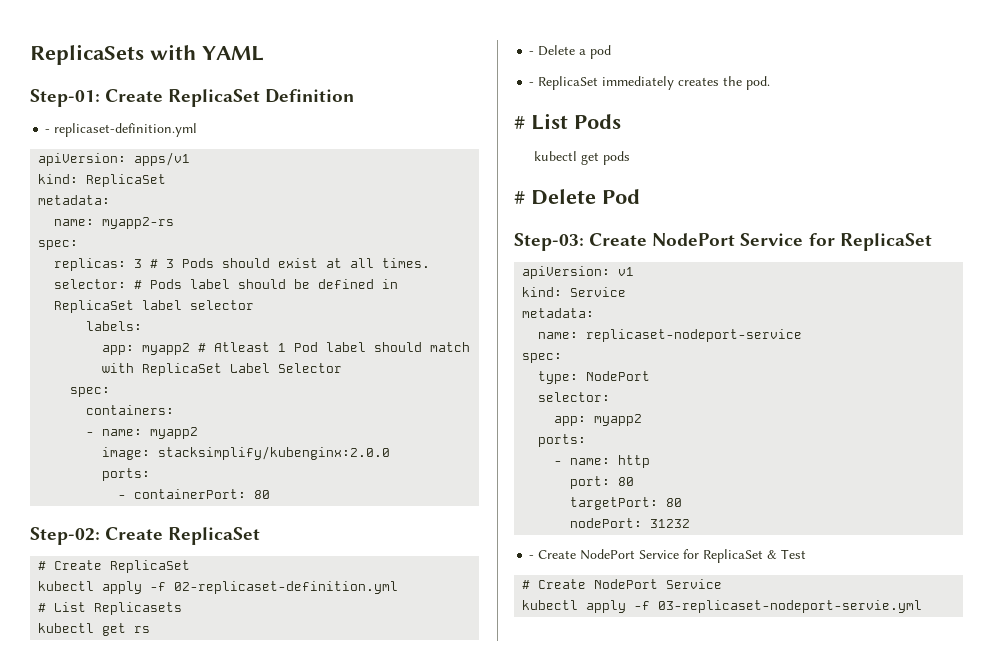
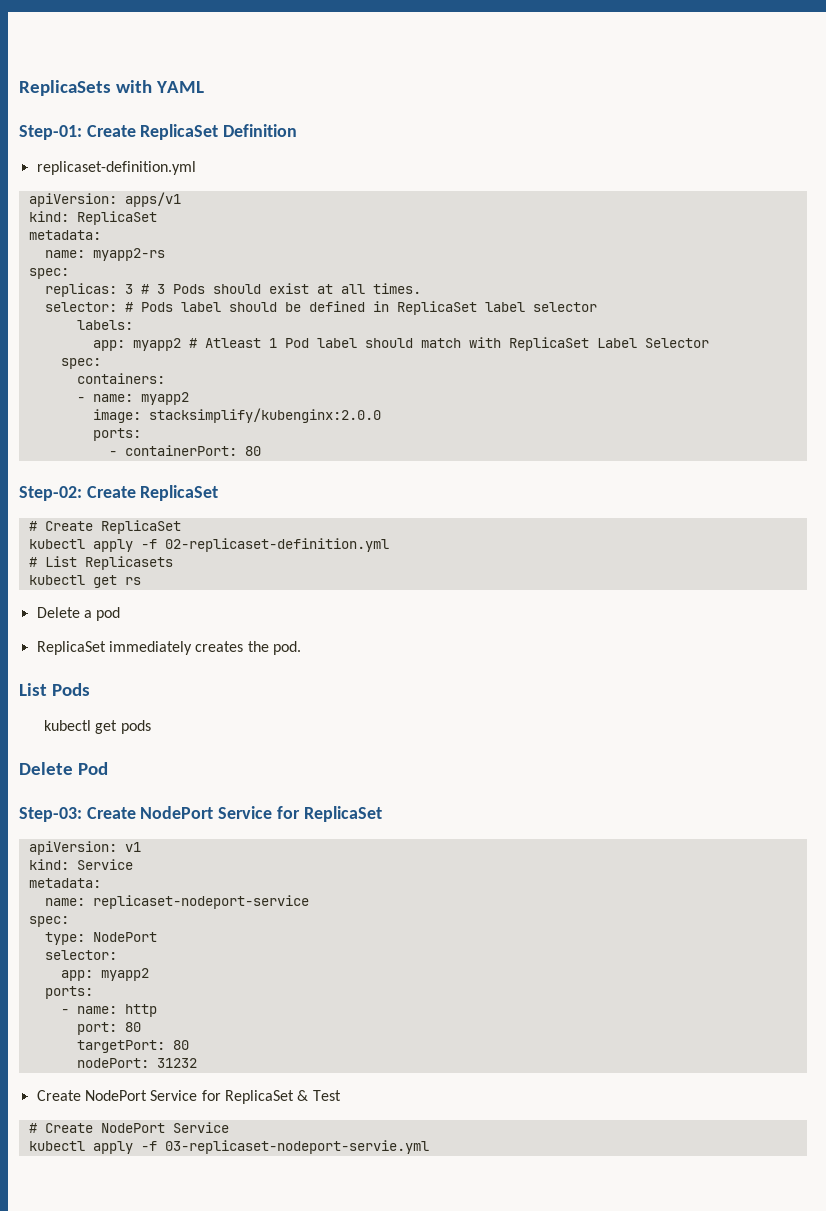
[45,129,51,133] - -> (298, 130) none
[529,51,535,55] - -> (141, 581) none
[529,82,535,86] - -> (121, 614) none
[514,116,525,129] # -> (301, 648) none
[514,191,525,204] # -> (151, 727) none
[529,555,535,559] - -> (197, 1063) none

